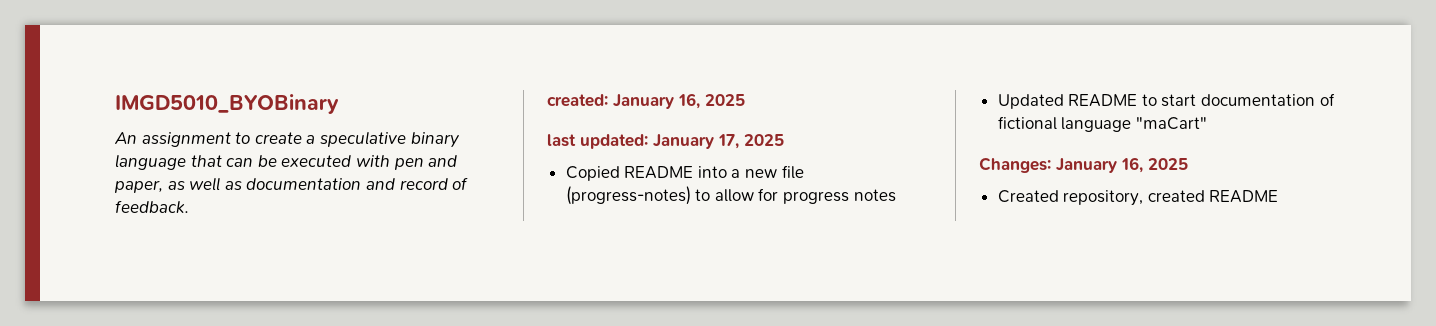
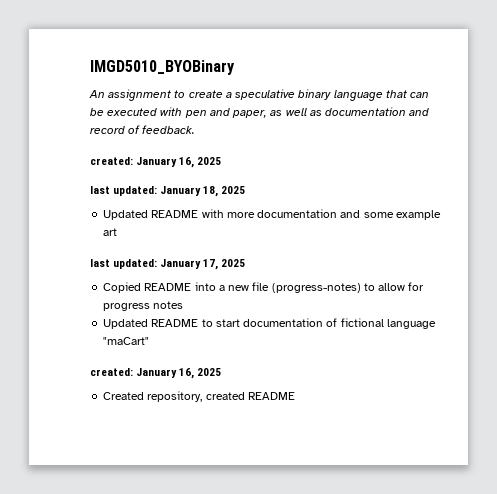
(745, 100) none -> [90,186,246,197] [103,209,441,220] [103,228,118,236] // last updated: January 18, 2025 // Updated README with more documentation and some example art
[979,157,1051,173] Changes: -> [90,368,133,376] created:

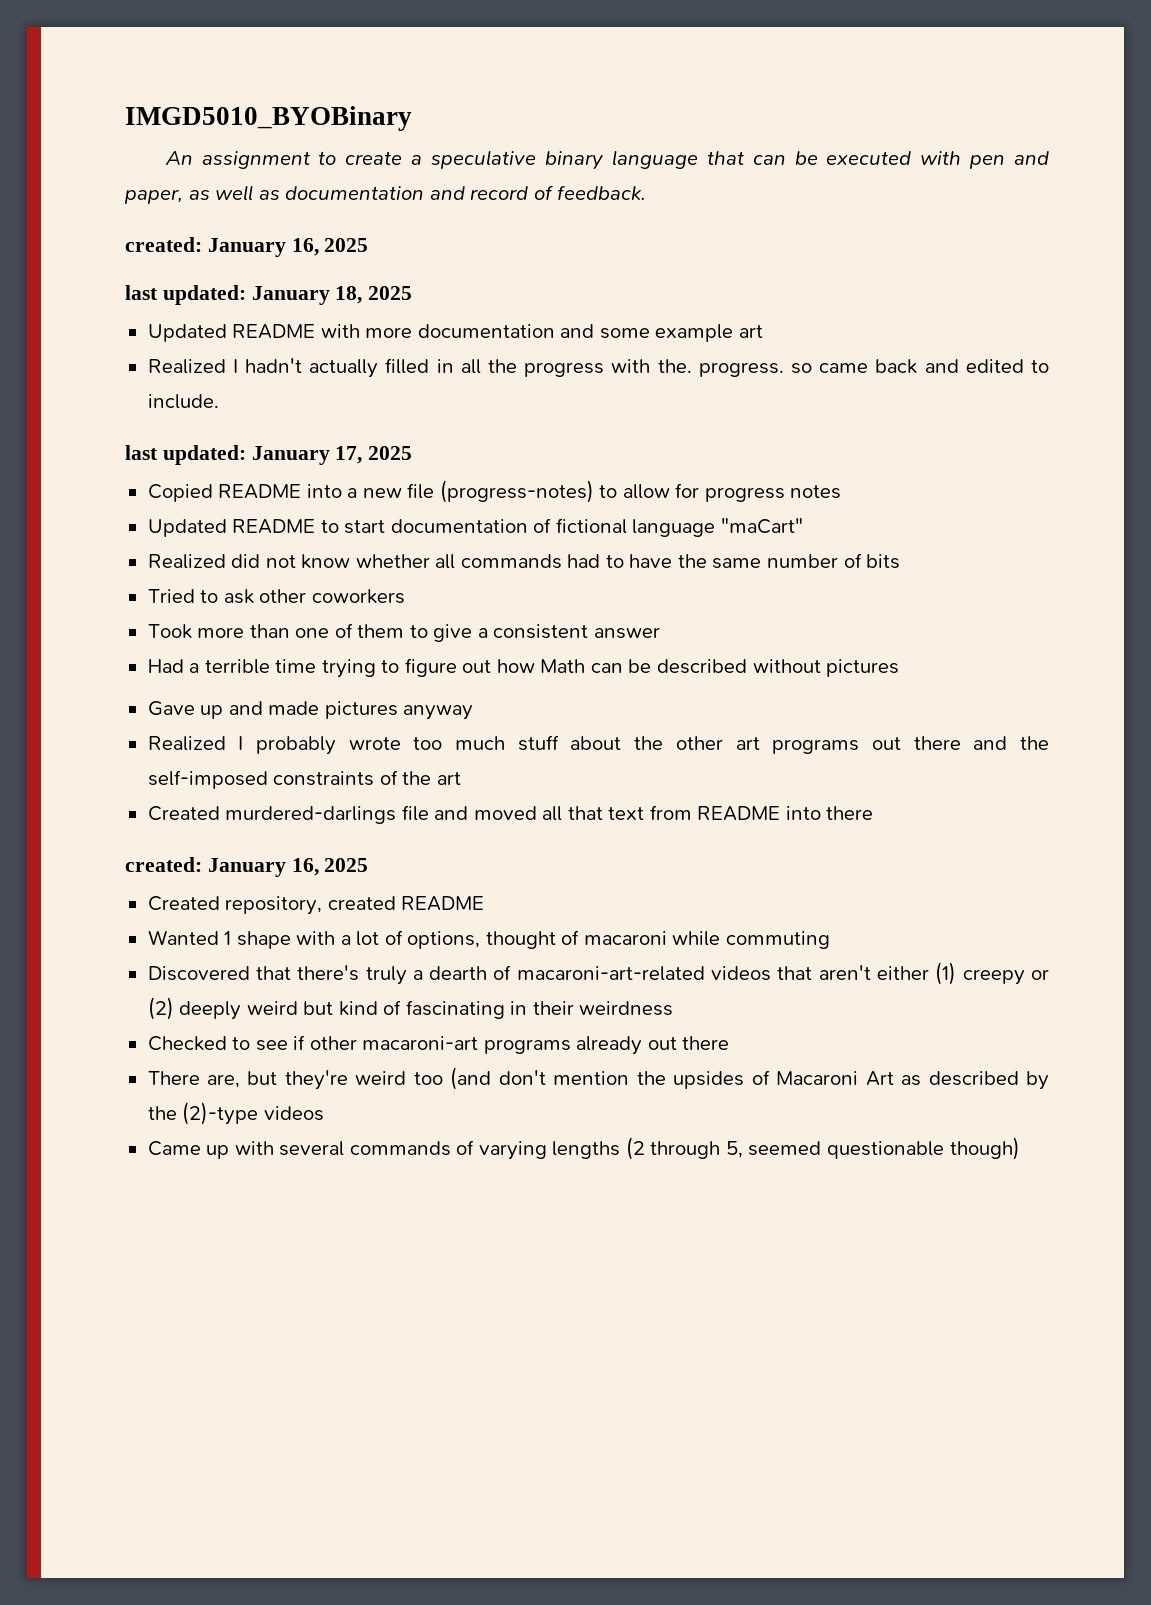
(118, 232) none -> [147,358,1050,378] [147,394,219,409] // Realized I hadn't actually filled in all the progress with the. progress. so came back and edited to include.
(150, 341) none -> [147,553,901,569] [147,589,405,604] [147,623,660,642] [147,658,900,678] [147,701,474,720] [147,735,1050,755] [147,770,461,789] [147,805,874,824] // Realized did not know whether all commands had to have the same number of bits // Tried to ask other coworkers // Took more than one of them to give a consistent answer // Had a terrible time trying to figure out how Math can be described without pictures // Gave up and made pictures anyway // Realized I probably wrote too much stuff about the other art programs out there and the self-imposed constraints of the art // Created murdered-darlings file and moved all that text from README into there
(295, 396) none -> [147,930,830,949] [147,962,1049,985] [147,997,674,1020] [147,1035,730,1055] [147,1067,1050,1090] [147,1102,324,1125] [147,1137,1020,1160] // Wanted 1 shape with a lot of options, thought of macaroni while commuting // Discovered that there's truly a dearth of macaroni-art-related videos that aren't either (1) creepy or (2) deeply weird but kind of fascinating in their weirdness // Checked to see if other macaroni-art programs already out there // There are, but they're weird too (and don't mention the upsides of Macaroni Art as described by the (2)-type videos // Came up with several commands of varying lengths (2 through 5, seemed questionable though)

